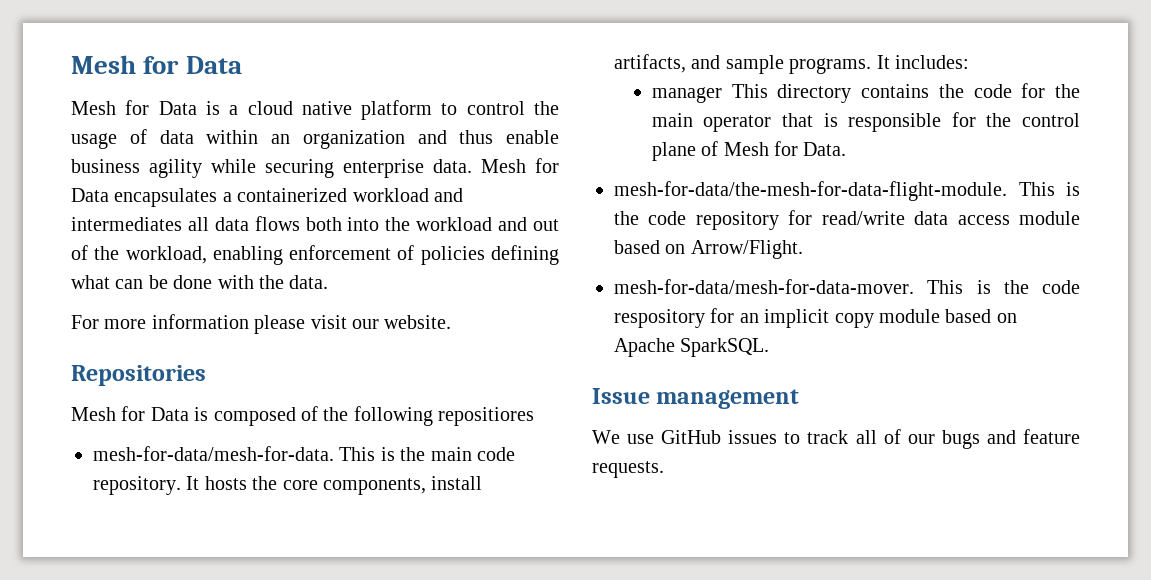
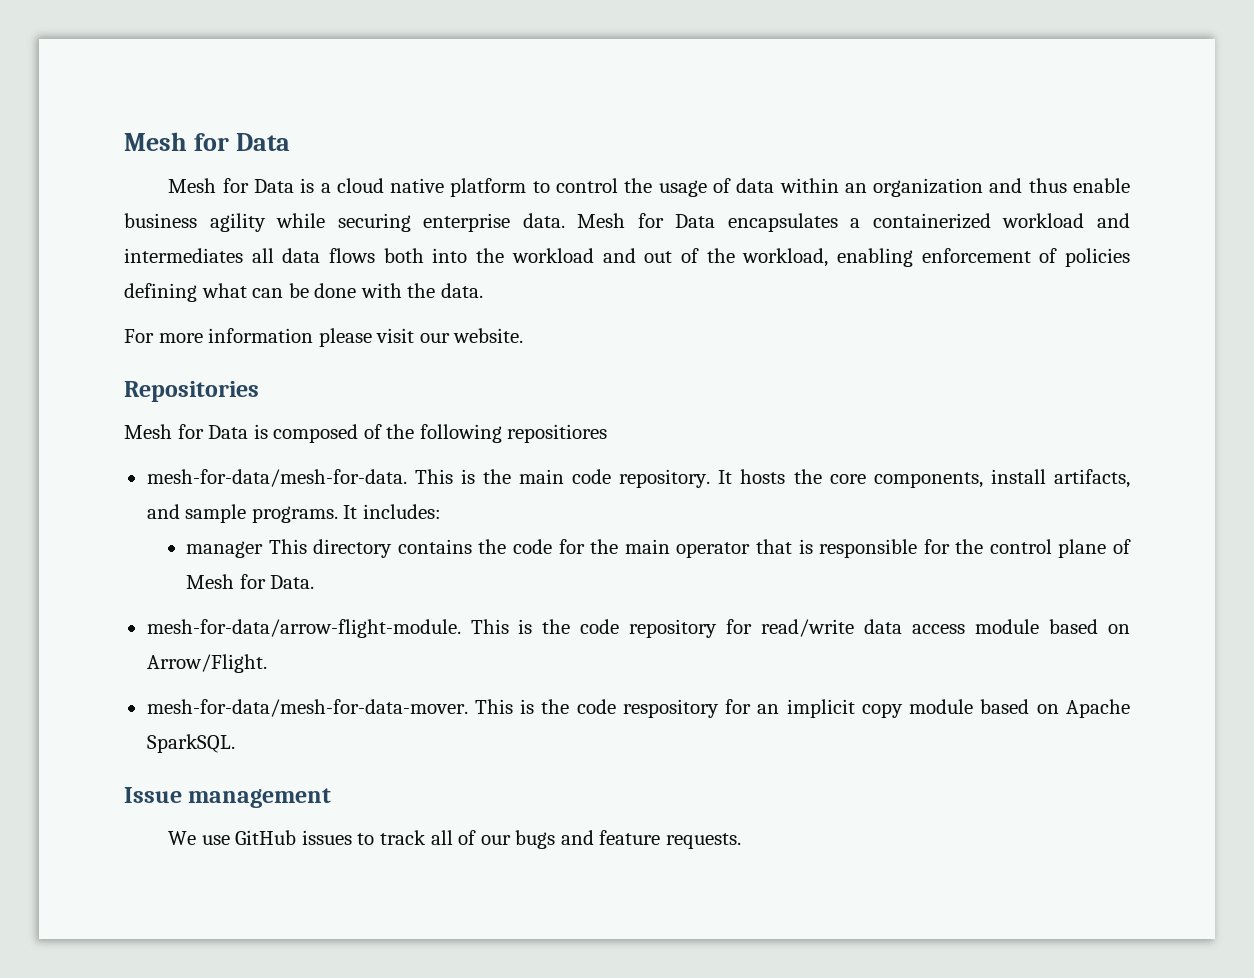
[614,181,1007,201] mesh-for-data/the-mesh-for-data-flight-module. -> [146,619,461,638] mesh-for-data/arrow-flight-module.

